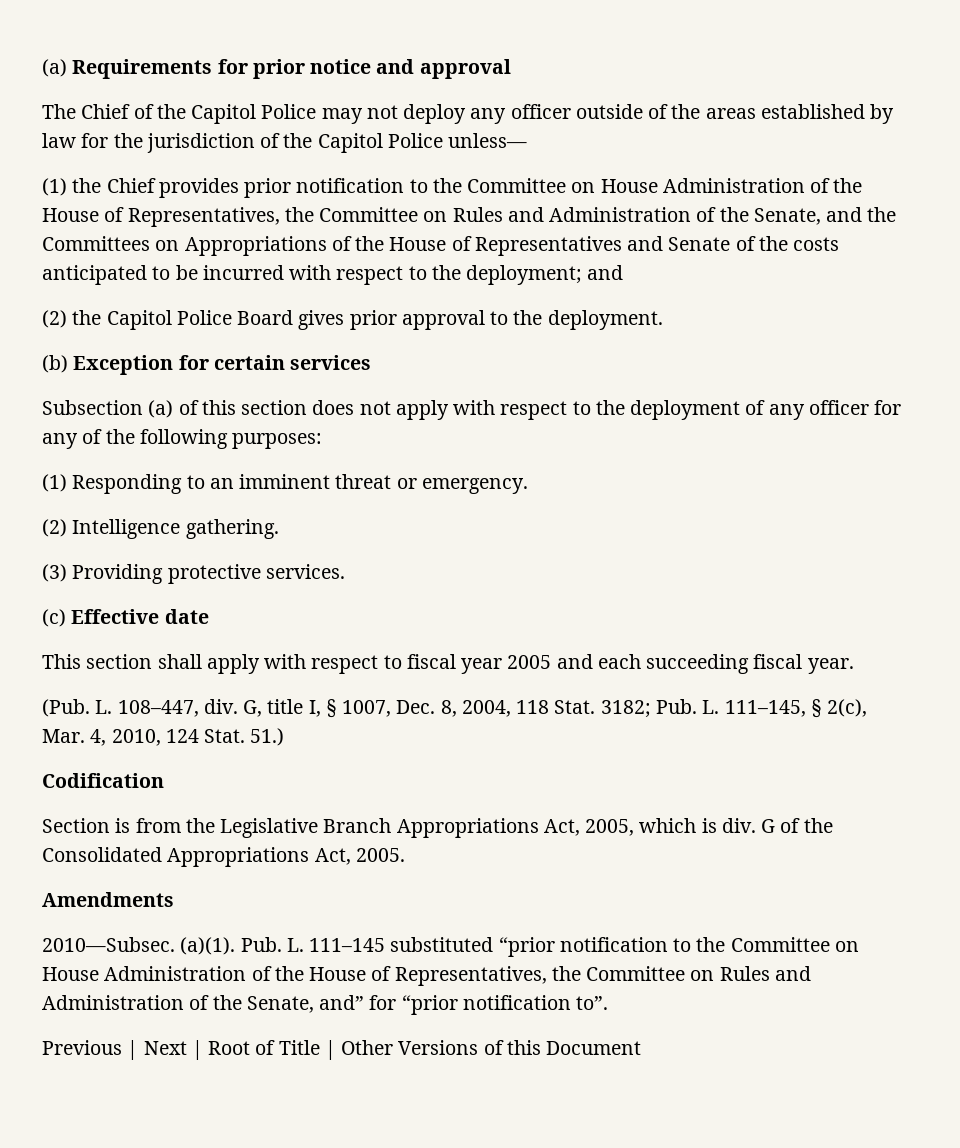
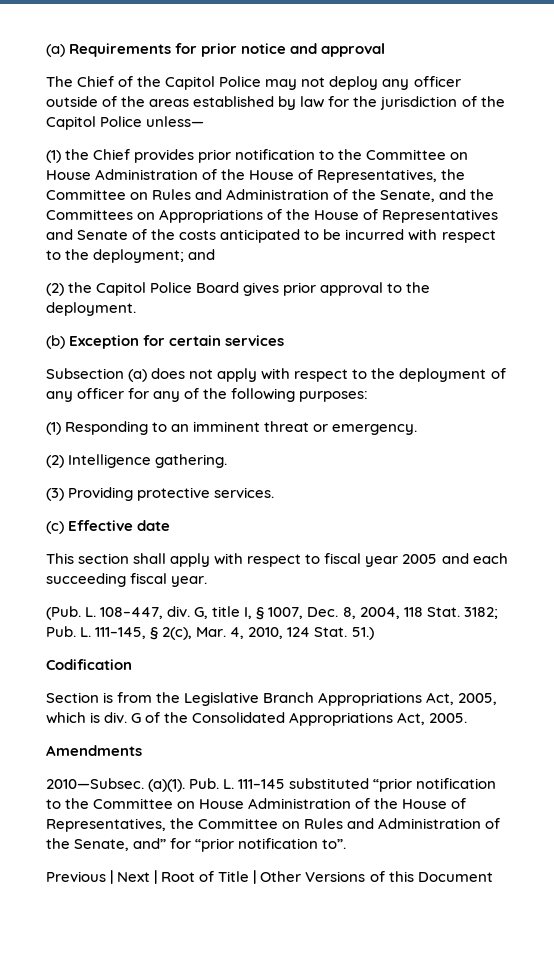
[178,400,308,415] of this section -> (148, 375) none

